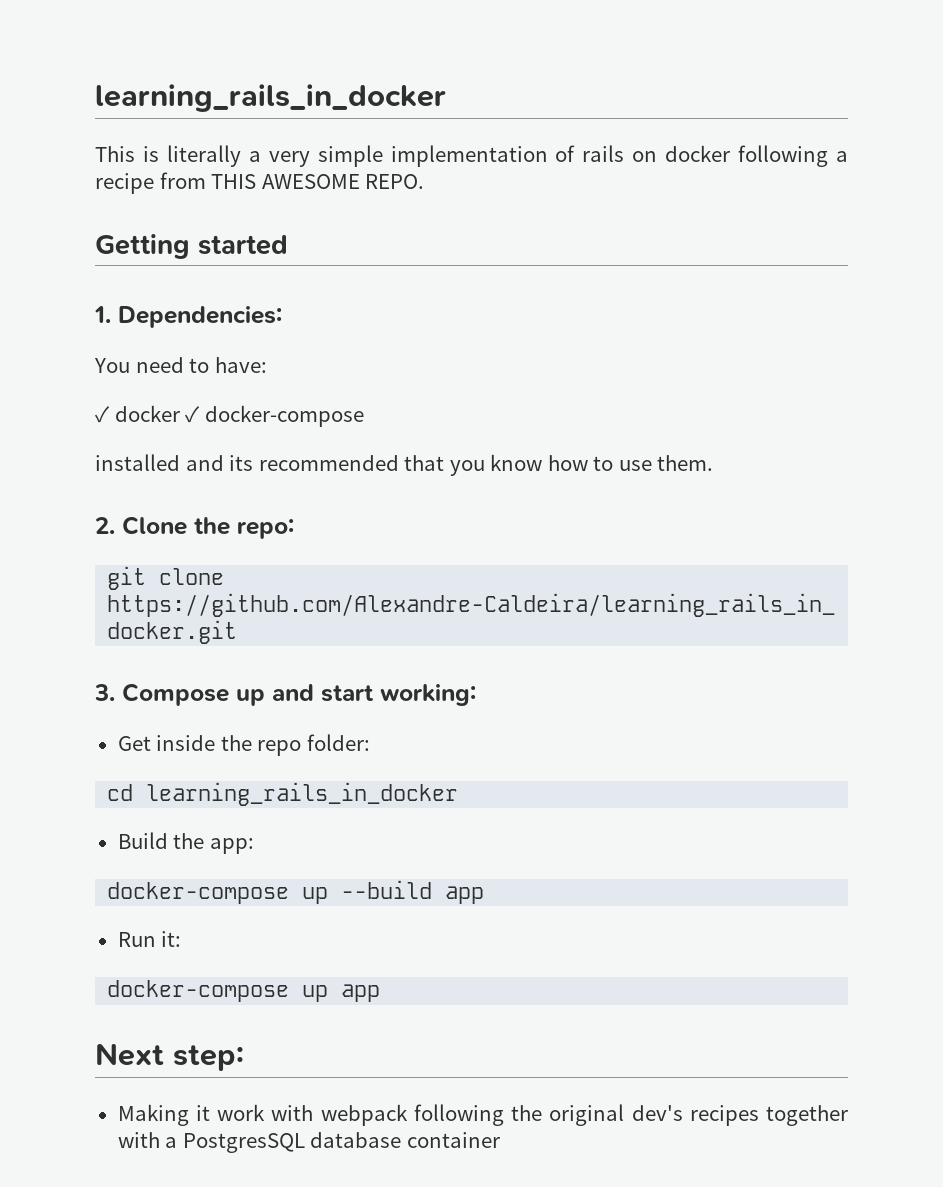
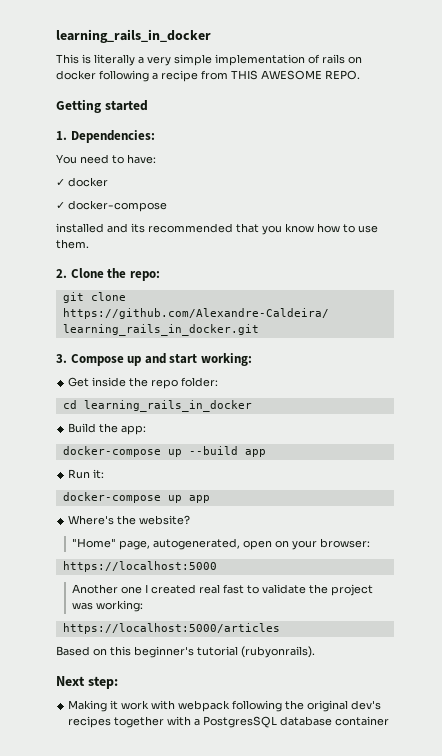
(180, 413) none -> (108, 182) //
(381, 993) none -> [68,515,191,525] [71,538,370,550] [62,561,217,572] [71,584,373,596] [71,600,143,612] [62,623,280,634] [56,646,315,658] // Where's the website? // "Home" page, autogenerated, open on your browser: // https://localhost:5000 // Another one I created real fast to validate the project was working: // https://localhost:5000/articles // Based on this beginner's tutorial (rubyonrails).

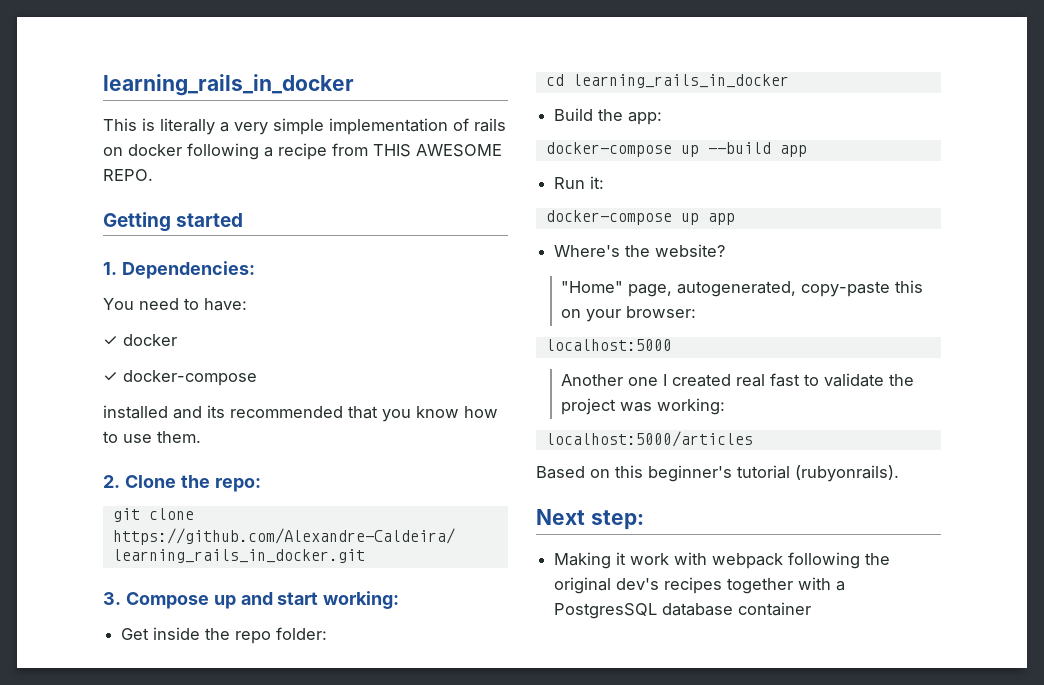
[242,540,272,550] open -> [801,280,924,297] copy-paste this
[62,561,217,572] https://localhost:5000 -> [545,339,672,351] localhost:5000
[62,623,280,634] https://localhost:5000/articles -> [545,431,753,447] localhost:5000/articles

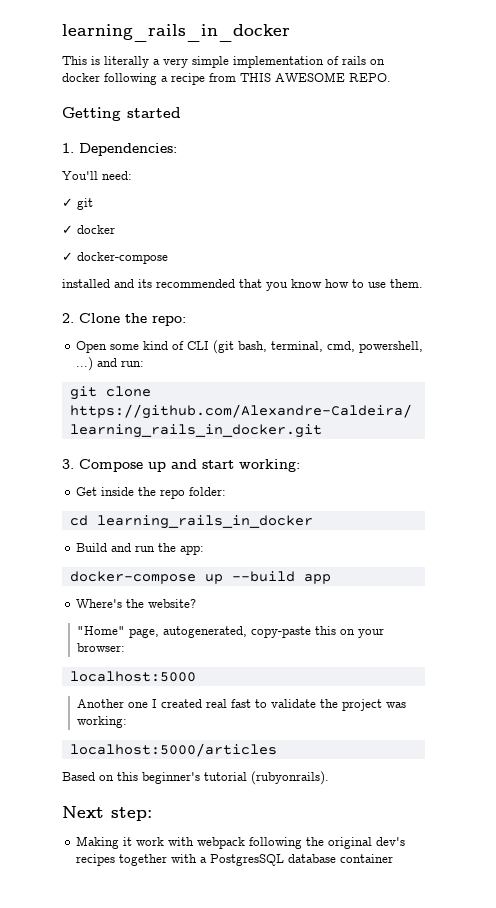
[103,298,247,311] You need to have: -> [62,171,132,180] [62,198,93,210] You'll need: // ✓ git
(261, 485) none -> [76,340,424,354] [76,357,145,371] // Open some kind of CLI (git bash, terminal, cmd, powershell, ...) and run:
(594, 114) none -> [111,543,156,552] and run
[554,176,605,189] [545,210,735,225] // Run it: // docker-compose up app -> (331, 579) none

